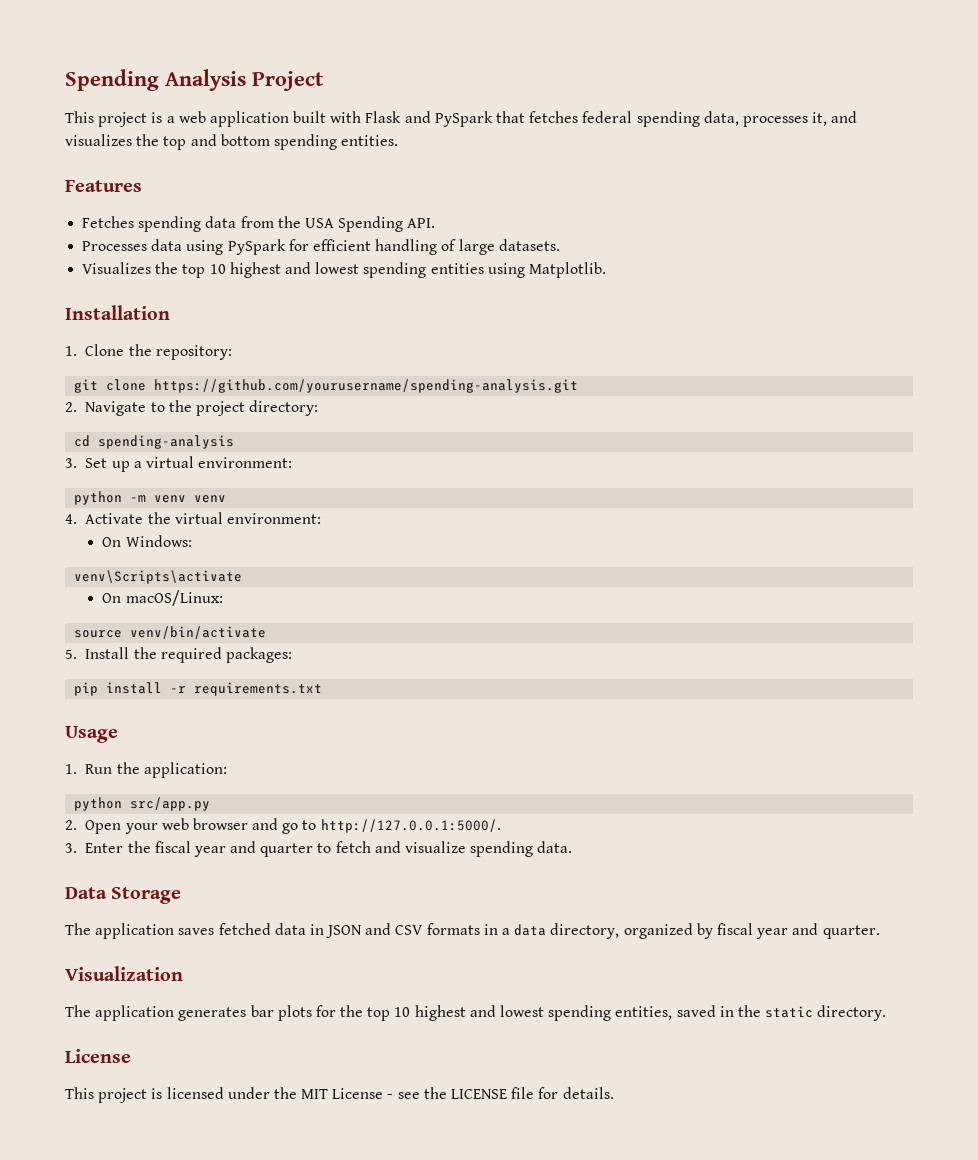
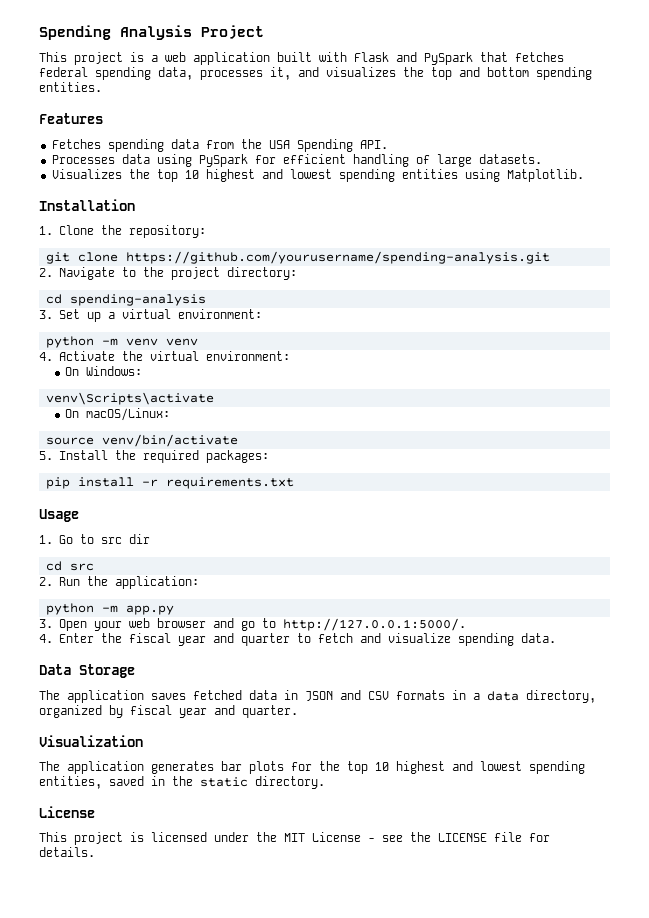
(77, 769) none -> [58,534,150,544] [45,561,94,571] [39,577,53,586] Go to src dir // cd src // 2.
[130,797,211,811] [65,820,77,830] src/app.py // 2. -> [101,605,174,615] [39,619,53,628] -m app.py // 3.
[65,843,77,853] 3. -> [39,634,53,643] 4.

